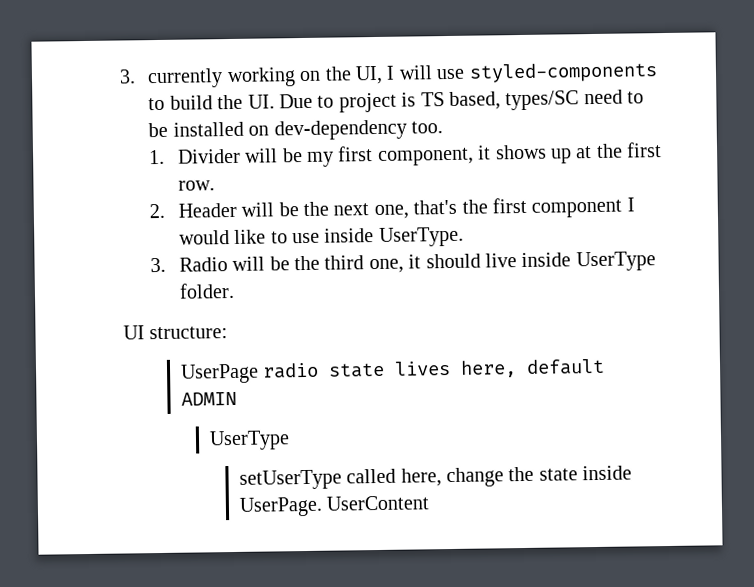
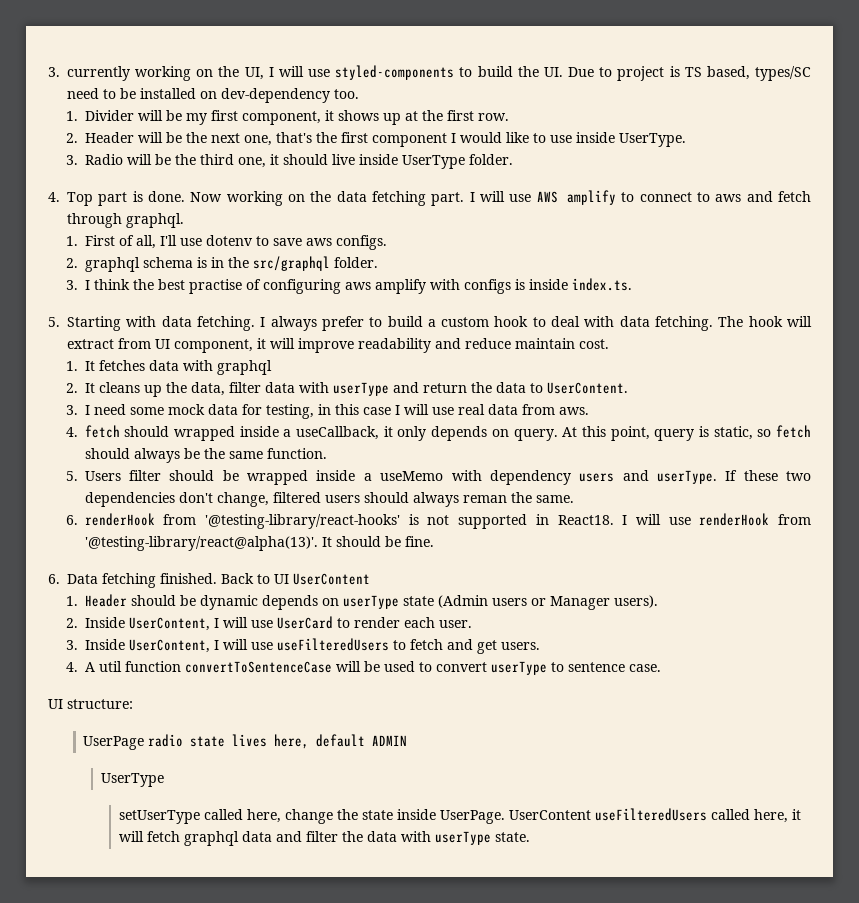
(235, 290) none -> [48,190,812,206] [67,213,184,228] [65,235,387,250] [65,256,378,272] [65,278,632,294] [48,316,812,331] [67,338,609,353] [65,360,272,375] [65,382,628,397] [65,404,589,419] [65,425,811,441] [84,448,327,463] [65,470,812,485] [84,492,574,507] [65,513,811,529] [84,536,434,551] [48,573,370,588] [65,594,658,610] [65,616,472,631] [65,638,540,654] [65,661,661,675] // 4. Top part is done. Now working on the data fetching part. I will use AWS amplify to connect to aws and fetch through graphql. // 1. First of all, I'll use dotenv to save aws configs. // 2. graphql schema is in the src/graphql folder. // 3. I think the best practise of configuring aws amplify with configs is inside index.ts. // 5. Starting with data fetching. I always prefer to build a custom hook to deal with data fetching. The hook will extract from UI component, it will improve readability and reduce maintain cost. // 1. It fetches data with graphql // 2. It cleans up the data, filter data with userType and return the data to UserContent. // 3. I need some mock data for testing, in this case I will use real data from aws. // 4. fetch should wrapped inside a useCallback, it only depends on query. At this point, query is static, so fetch should always be the same function. // 5. Users filter should be wrapped inside a useMemo with dependency users and userType. If these two dependencies don't change, filtered users should always reman the same. // 6. renderHook from '@testing-library/react-hooks' is not supported in React18. I will use renderHook from '@testing-library/react@alpha(13)'. It should be fine. // 6. Data fetching finished. Back to UI UserContent // 1. Header should be dynamic depends on userType state (Admin users or Manager users). // 2. Inside UserContent, I will use UserCard to render each user. // 3. Inside UserContent, I will use useFilteredUsers to fetch and get users. // 4. A util function convertToSentenceCase will be used to convert userType to sentence case.
(430, 503) none -> [594,808,801,823] [118,831,530,846] useFilteredUsers called here, it will fetch graphql data and filter the data with userType state.

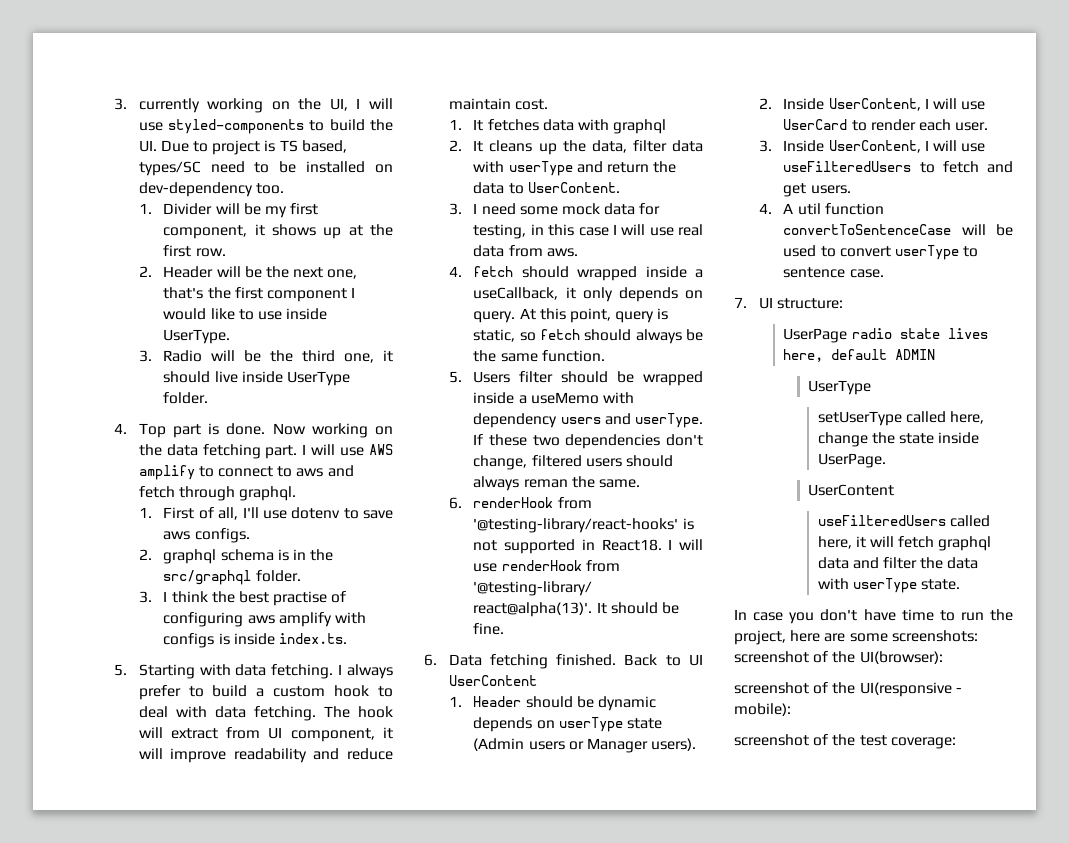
(661, 668) none -> [734,297,747,308] 7.
[508,810,591,820] UserContent -> [808,484,895,496] // UserContent //
(530, 837) none -> [734,609,1013,624] [734,630,978,645] [734,651,943,664] [734,682,962,697] [734,703,791,716] [734,734,956,749] // In case you don't have time to run the project, here are some screenshots: screenshot of the UI(browser): // screenshot of the UI(responsive - mobile): // screenshot of the test coverage:

